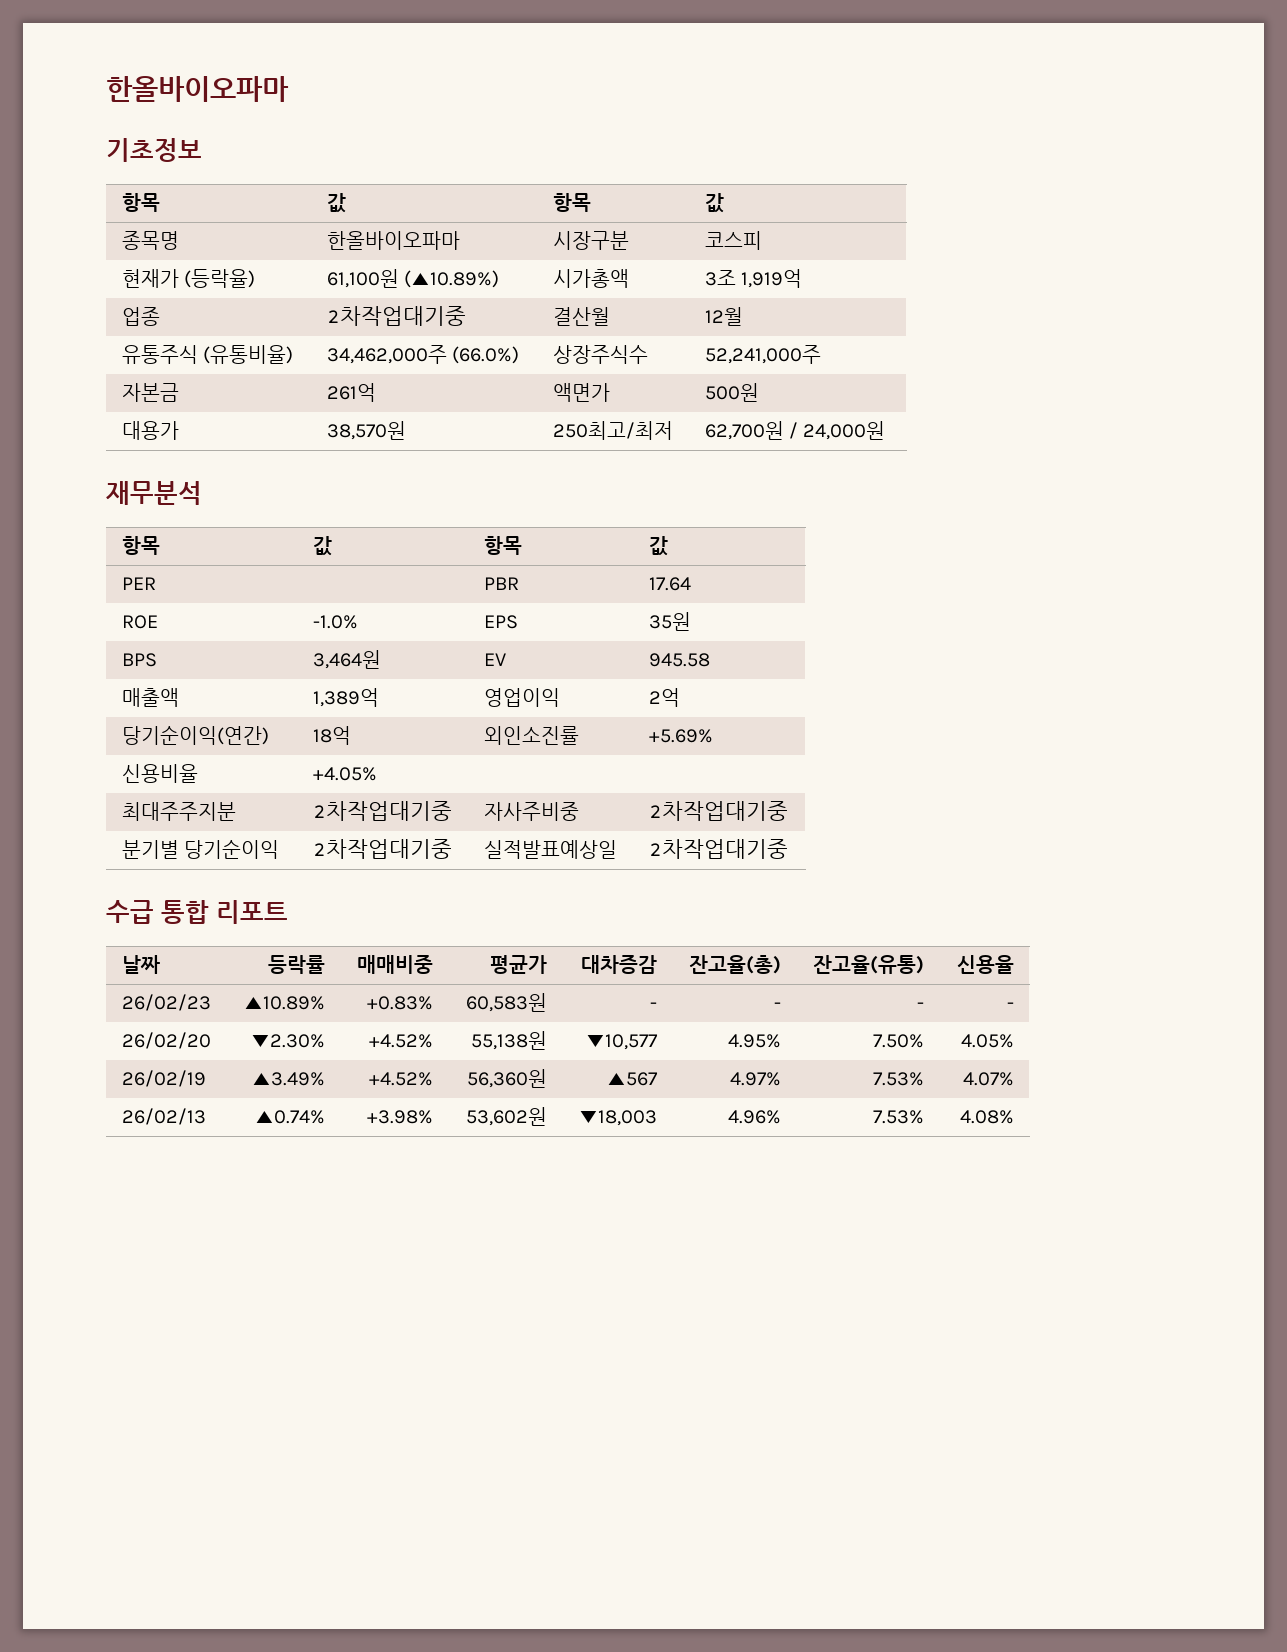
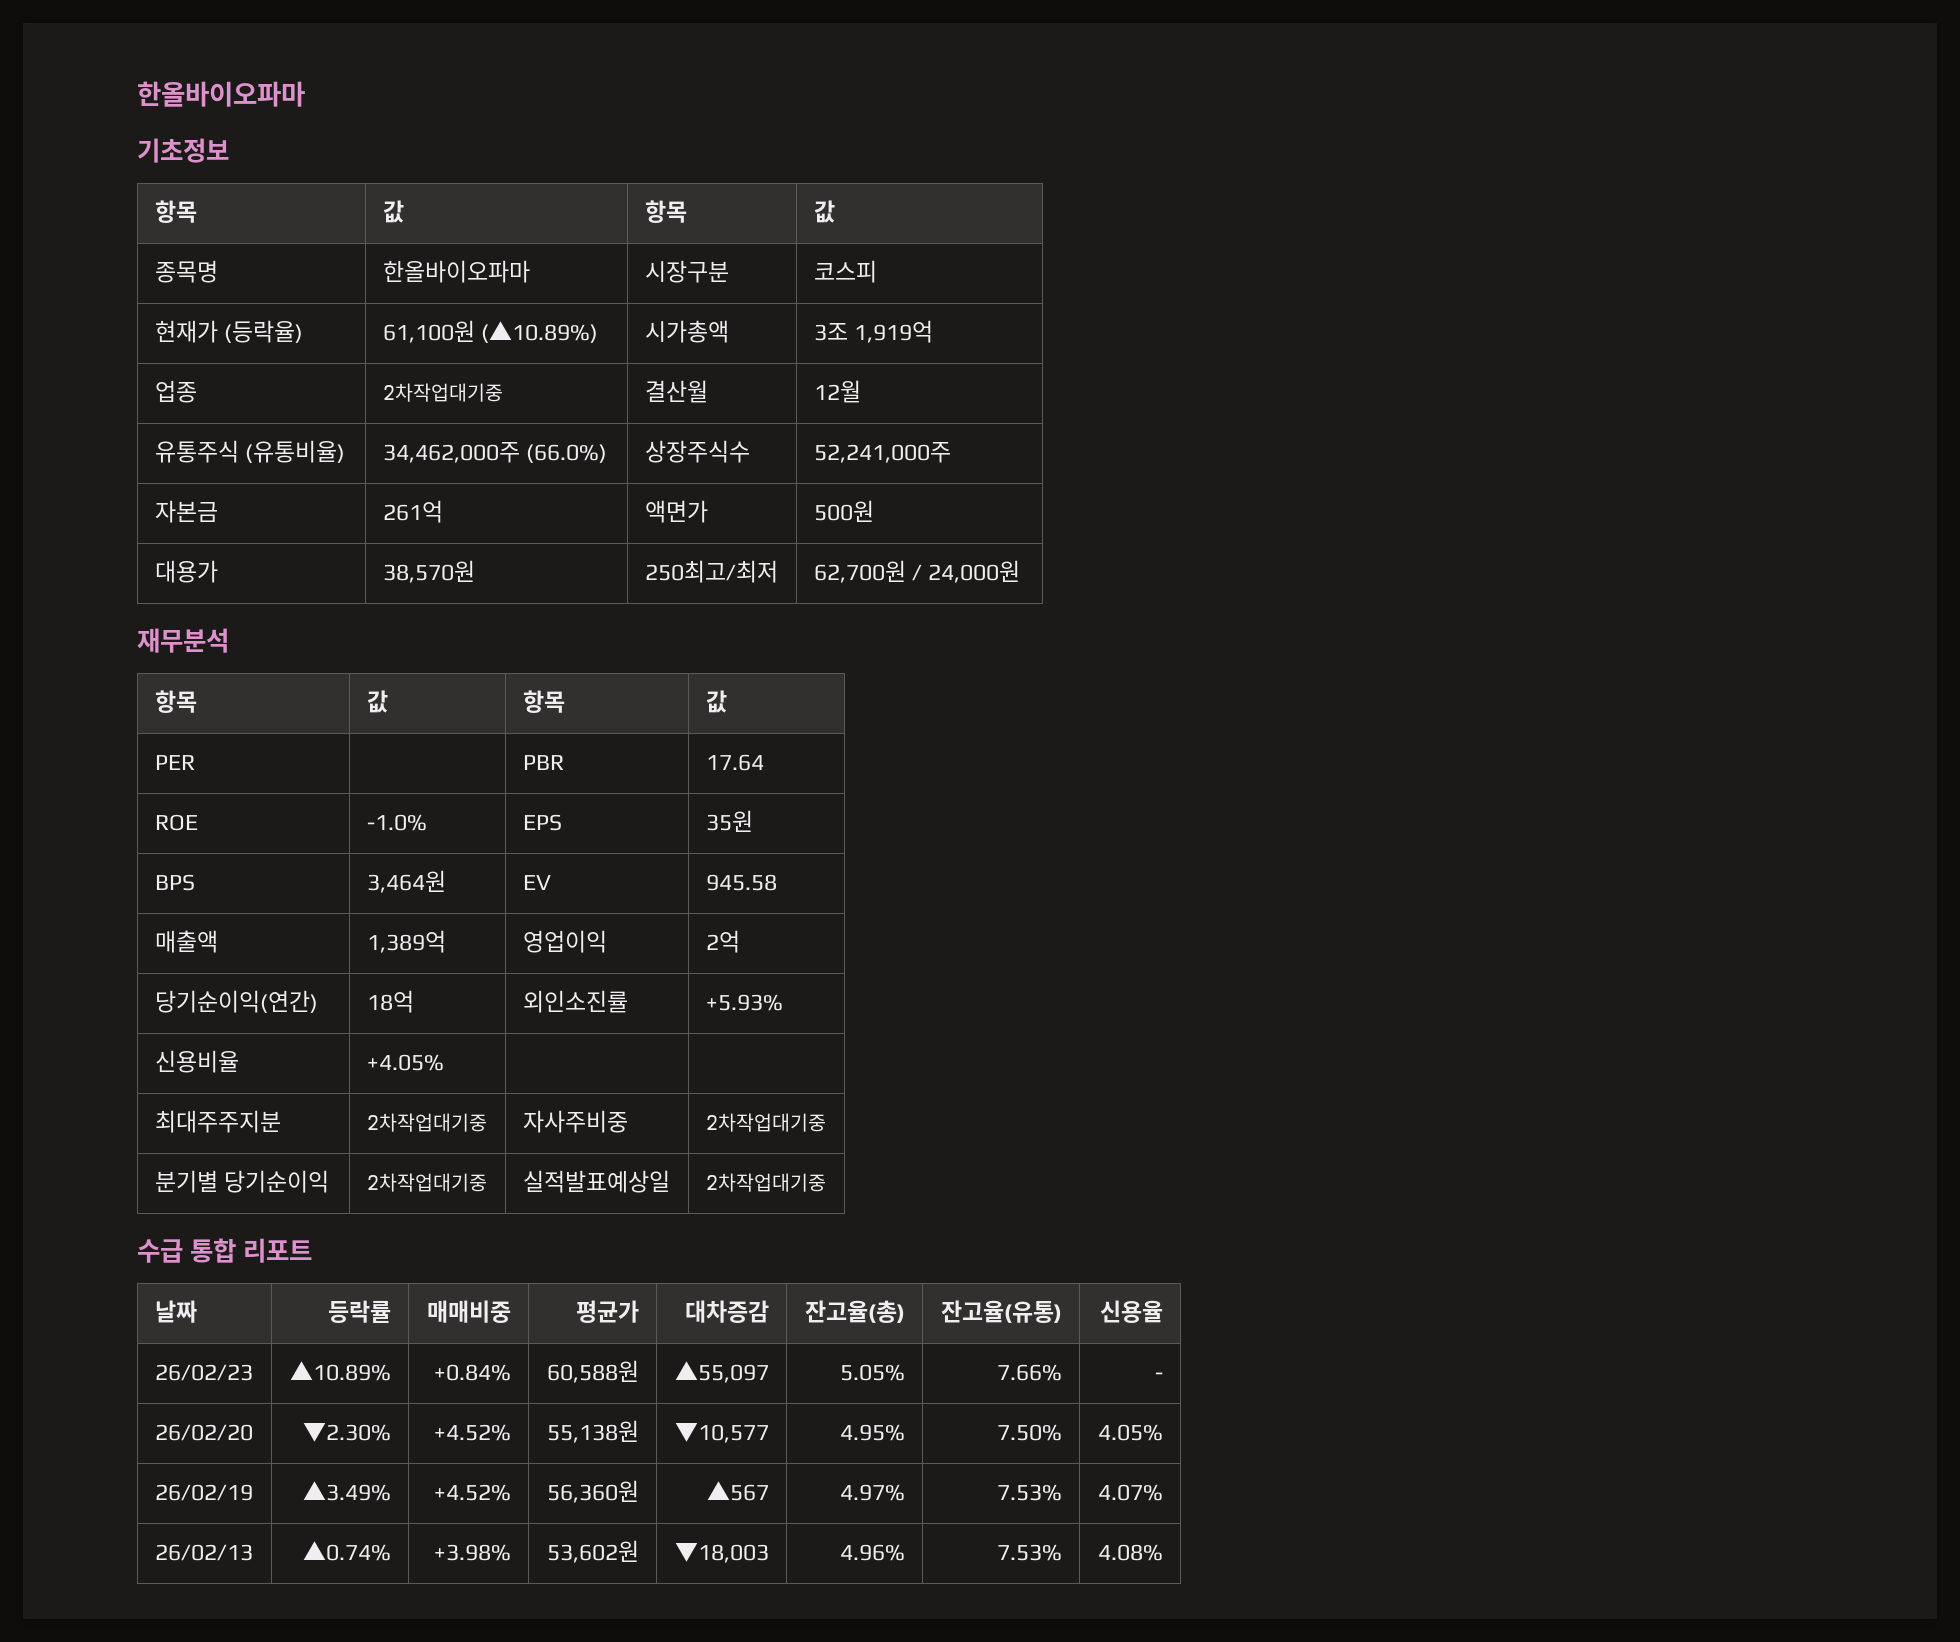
[648,729,713,743] +5.69% -> [705,994,783,1011] +5.93%
[367,996,434,1010] [466,993,548,1012] [650,1002,658,1009] [774,1002,782,1009] [917,1002,925,1009] +0.83% | 60,583원 | - | - | - -> [434,1364,512,1381] [547,1360,640,1383] [675,1361,770,1383] [840,1364,906,1381] [997,1364,1063,1381] +0.84% | 60,588원 | ▲55,097 | 5.05% | 7.66%

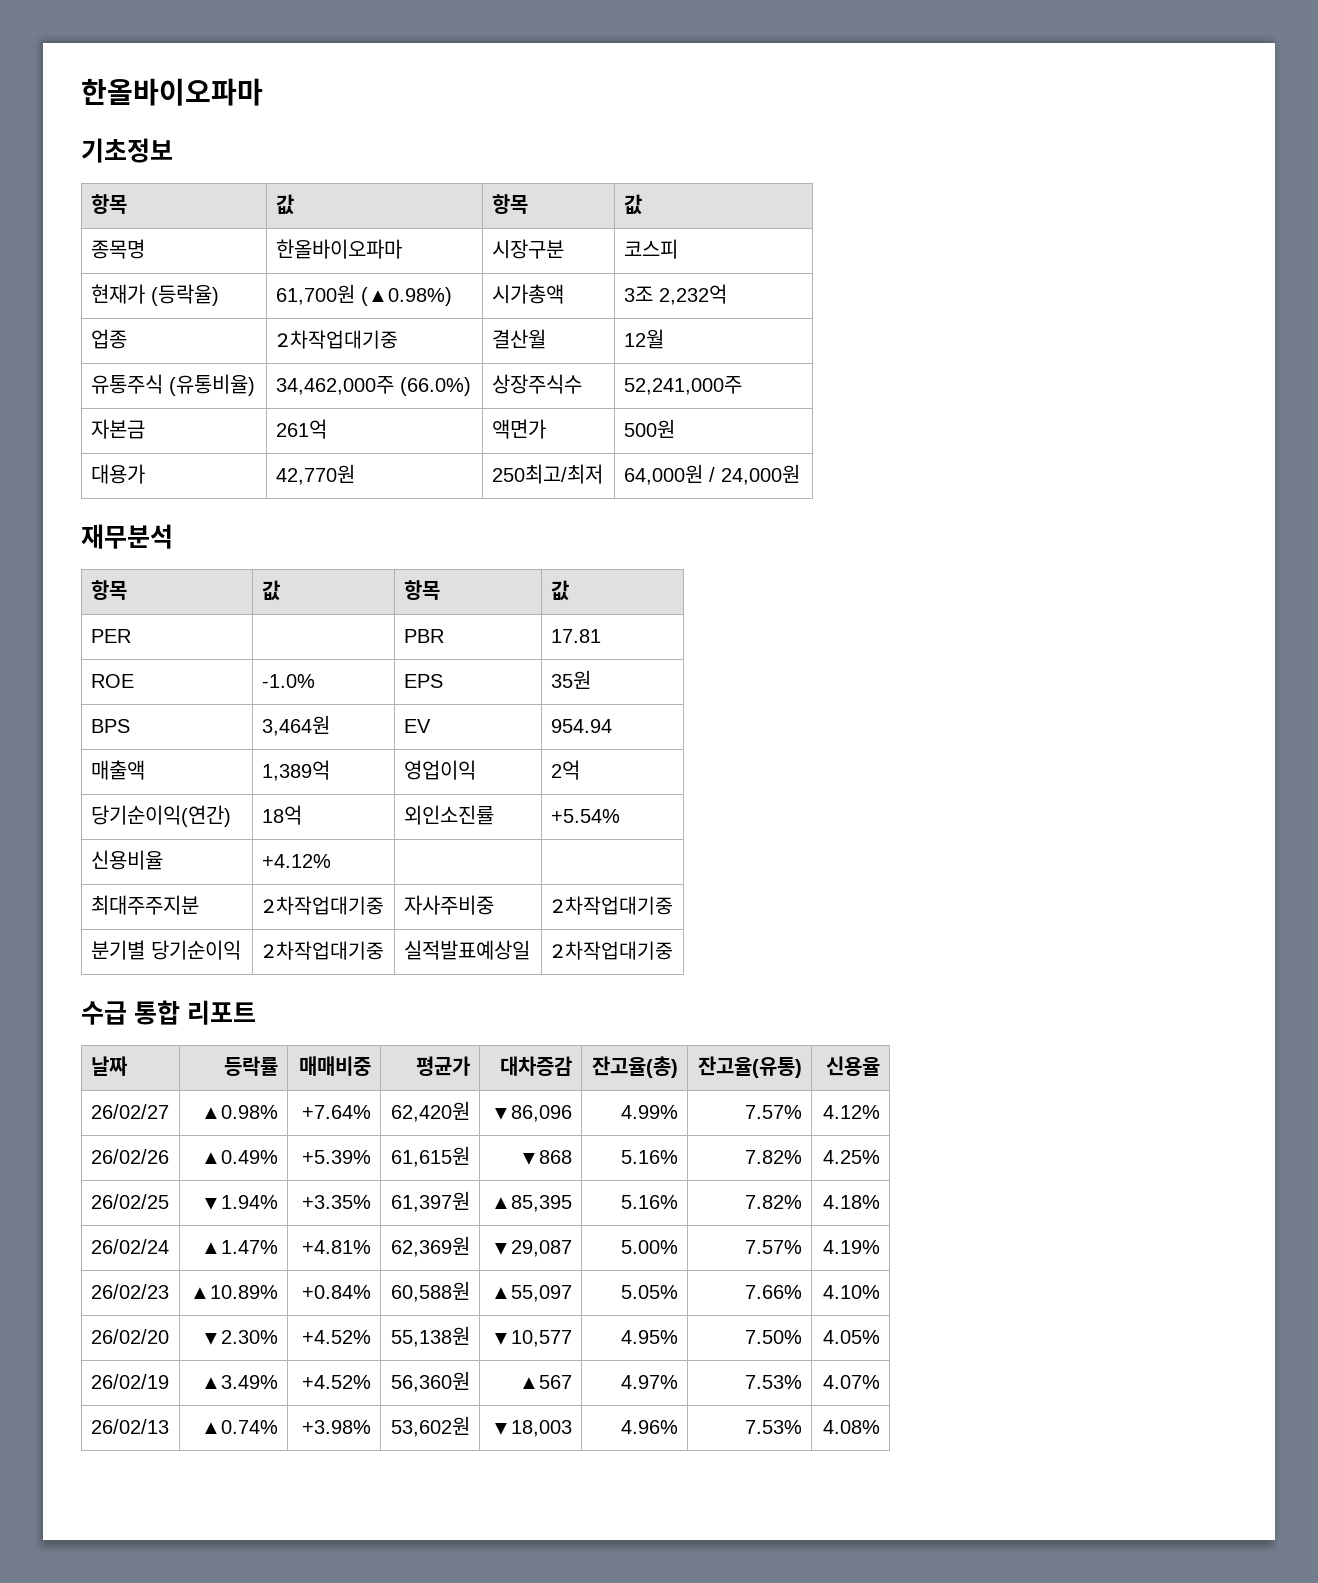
[382,320,598,343] 61,100원 (▲10.89%) -> [275,284,452,306] 61,700원 (▲0.98%)
[853,320,933,343] 1,919억 -> [658,284,727,305] 2,232억
[382,560,475,583] 38,570원 -> [275,464,355,485] 42,770원
[813,560,906,583] 62,700원 -> [623,464,703,485] 64,000원
[705,754,764,771] 17.64 -> [550,629,601,643] 17.81
[705,874,777,891] 945.58 -> [550,719,612,733] 954.94
[705,994,783,1011] +5.93% -> [550,809,620,823] +5.54%
[366,1054,444,1071] +4.05% -> [261,854,331,868] +4.12%
(1164, 1311) none -> [90,1104,169,1119] [201,1105,279,1119] [302,1105,372,1119] [391,1101,471,1122] [491,1105,573,1122] [621,1105,679,1119] [745,1105,803,1119] [823,1105,881,1119] [90,1149,169,1164] [201,1150,279,1164] [302,1150,372,1164] [391,1146,471,1167] [519,1150,573,1165] [621,1150,679,1164] [745,1150,803,1164] [823,1150,881,1164] [90,1194,169,1209] [201,1195,279,1210] [302,1195,372,1209] [391,1191,471,1212] [491,1195,573,1212] [621,1195,679,1209] [745,1195,803,1209] [823,1195,881,1209] [90,1239,169,1254] [201,1240,279,1254] [302,1240,372,1254] [391,1236,471,1257] [491,1240,573,1257] [621,1240,679,1254] [745,1240,803,1254] [823,1240,881,1254] // 26/02/27 | ▲0.98% | +7.64% | 62,420원 | ▼86,096 | 4.99% | 7.57% | 4.12% // 26/02/26 | ▲0.49% | +5.39% | 61,615원 | ▼868 | 5.16% | 7.82% | 4.25% // 26/02/25 | ▼1.94% | +3.35% | 61,397원 | ▲85,395 | 5.16% | 7.82% | 4.18% // 26/02/24 | ▲1.47% | +4.81% | 62,369원 | ▼29,087 | 5.00% | 7.57% | 4.19%
[1155,1372,1164,1380] - -> [823,1285,881,1299] 4.10%

